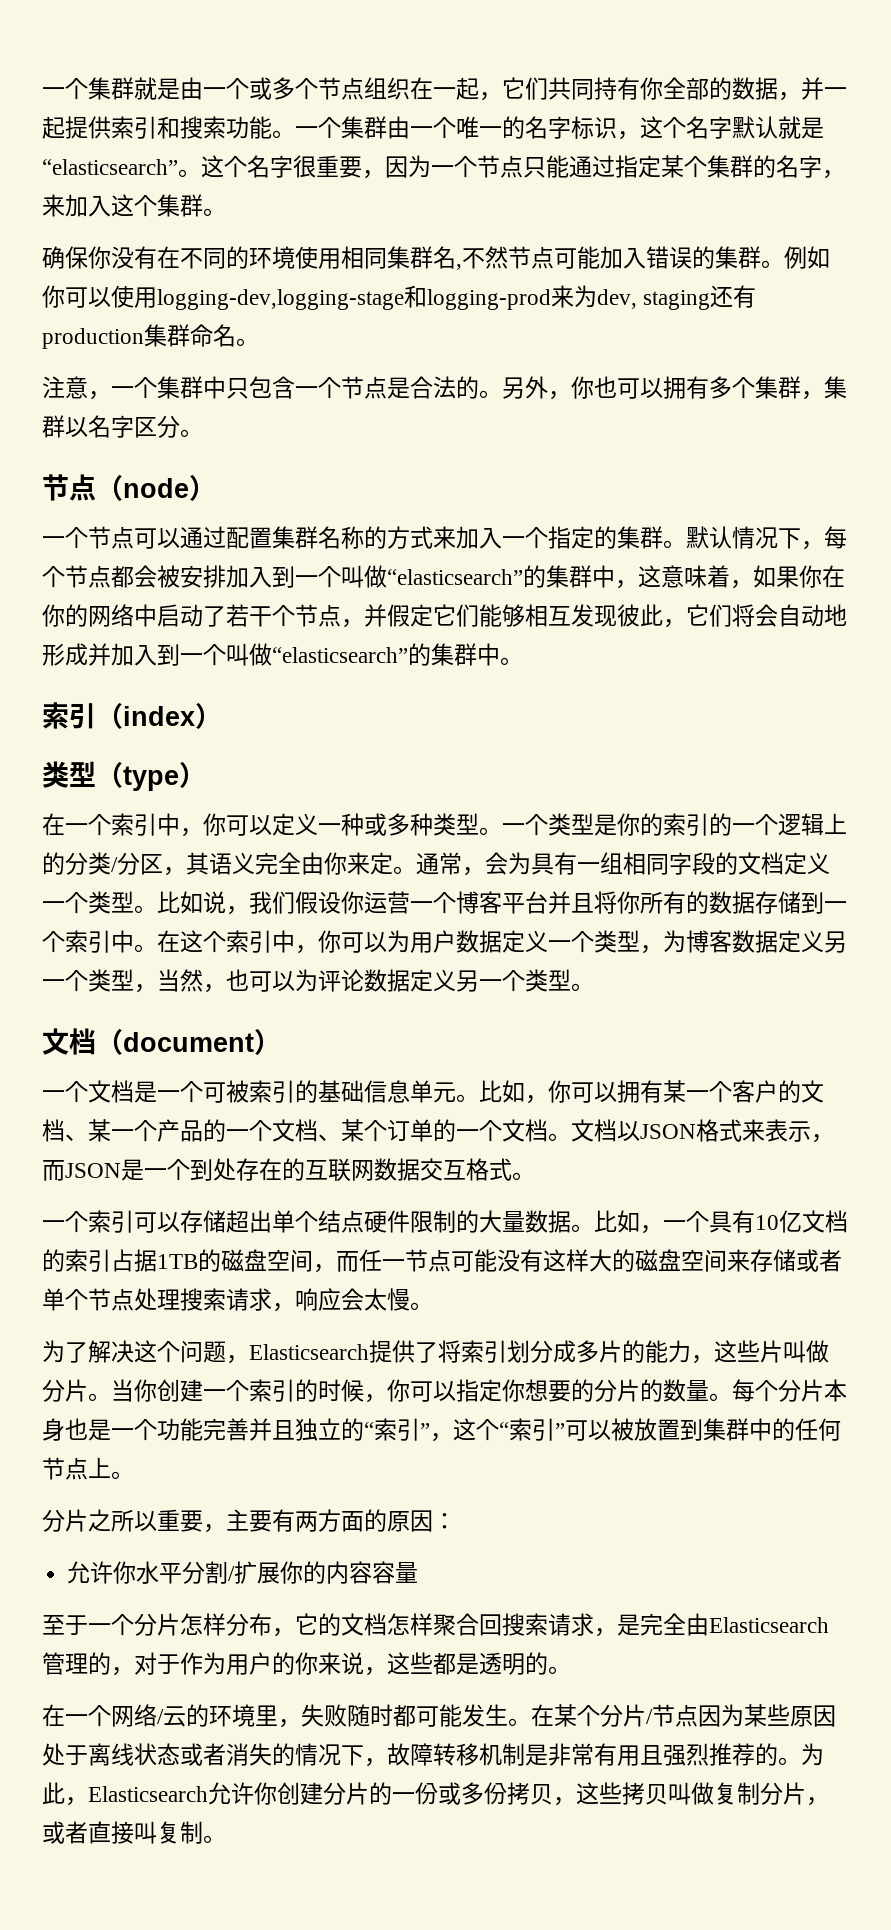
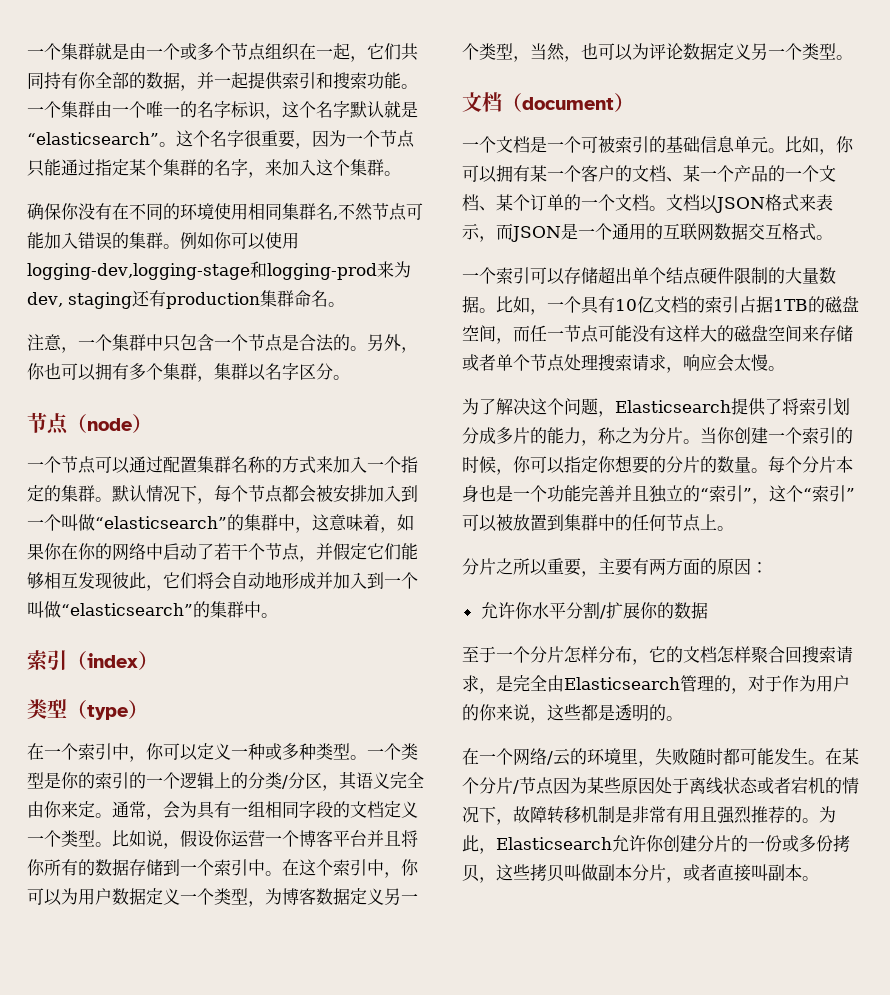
[249,891,295,914] 我们 -> (180, 846) none
[190,1158,282,1181] 到处存在 -> [612,223,646,240] 通用
[714,1340,829,1363] 这些片叫做 -> [598,427,649,444] 称之为
[326,1561,419,1584] 内容容量 -> [673,602,708,619] 数据
[226,1743,272,1766] 消失 -> [791,777,825,794] 宕机
[714,1782,760,1805] 复制 -> [598,864,632,881] 副本
[157,1821,203,1844] 复制 -> [768,864,802,881] 副本

